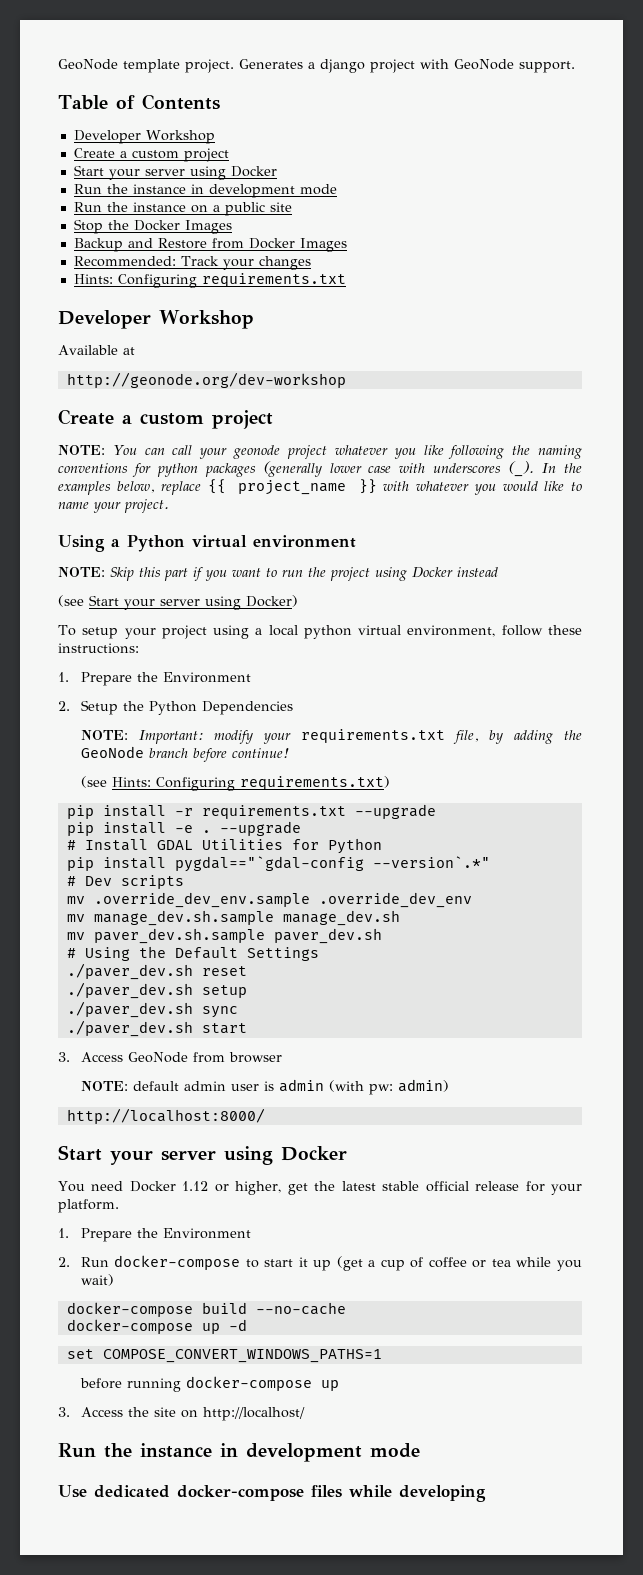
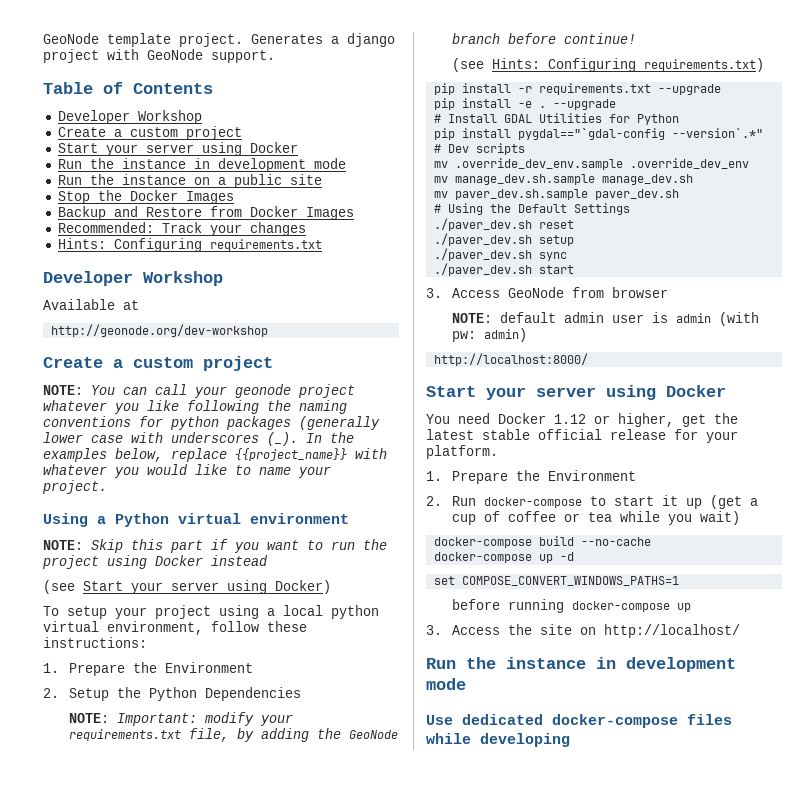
[208,479,377,495] {{ project_name }} -> [235,448,347,461] {{project_name}}

